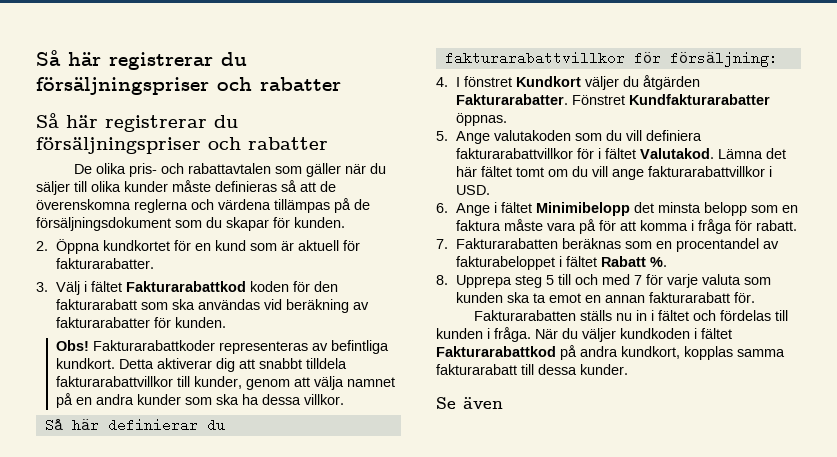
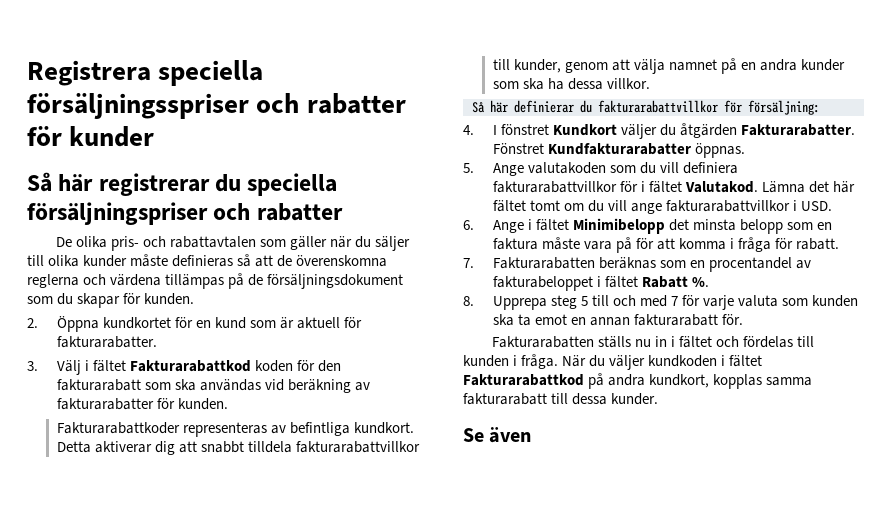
[36,50,247,70] [36,77,341,95] [36,113,238,132] Så här registrerar du försäljningspriser och rabatter // Så här registrerar du -> [27,60,264,86] [27,93,406,119] [27,126,155,147] [27,172,338,196] Registrera speciella försäljningsspriser och rabatter för kunder // Så här registrerar du speciella
[55,340,89,351] Obs! -> (228, 404) none

